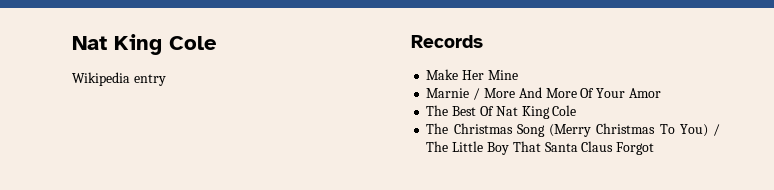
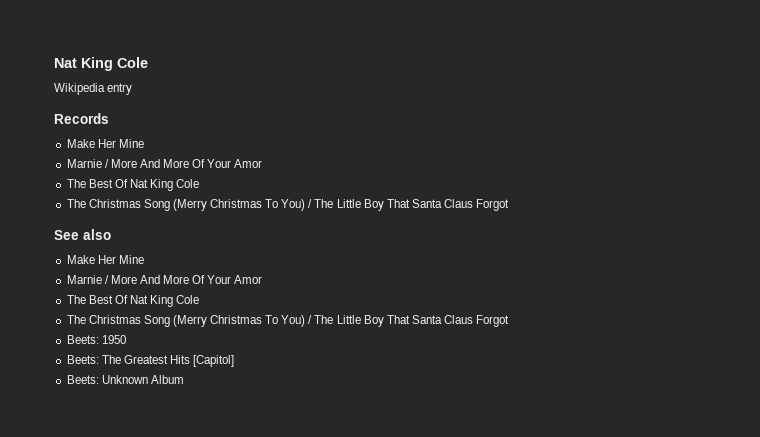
(655, 148) none -> [54,229,111,240] [66,255,144,264] [66,275,263,284] [66,295,200,307] [66,315,510,327] [66,335,126,344] [66,355,235,367] [66,375,184,384] // See also // Make Her Mine // Marnie / More And More Of Your Amor // The Best Of Nat King Cole // The Christmas Song (Merry Christmas To You) / The Little Boy That Santa Claus Forgot // Beets: 1950 // Beets: The Greatest Hits [Capitol] // Beets: Unknown Album

